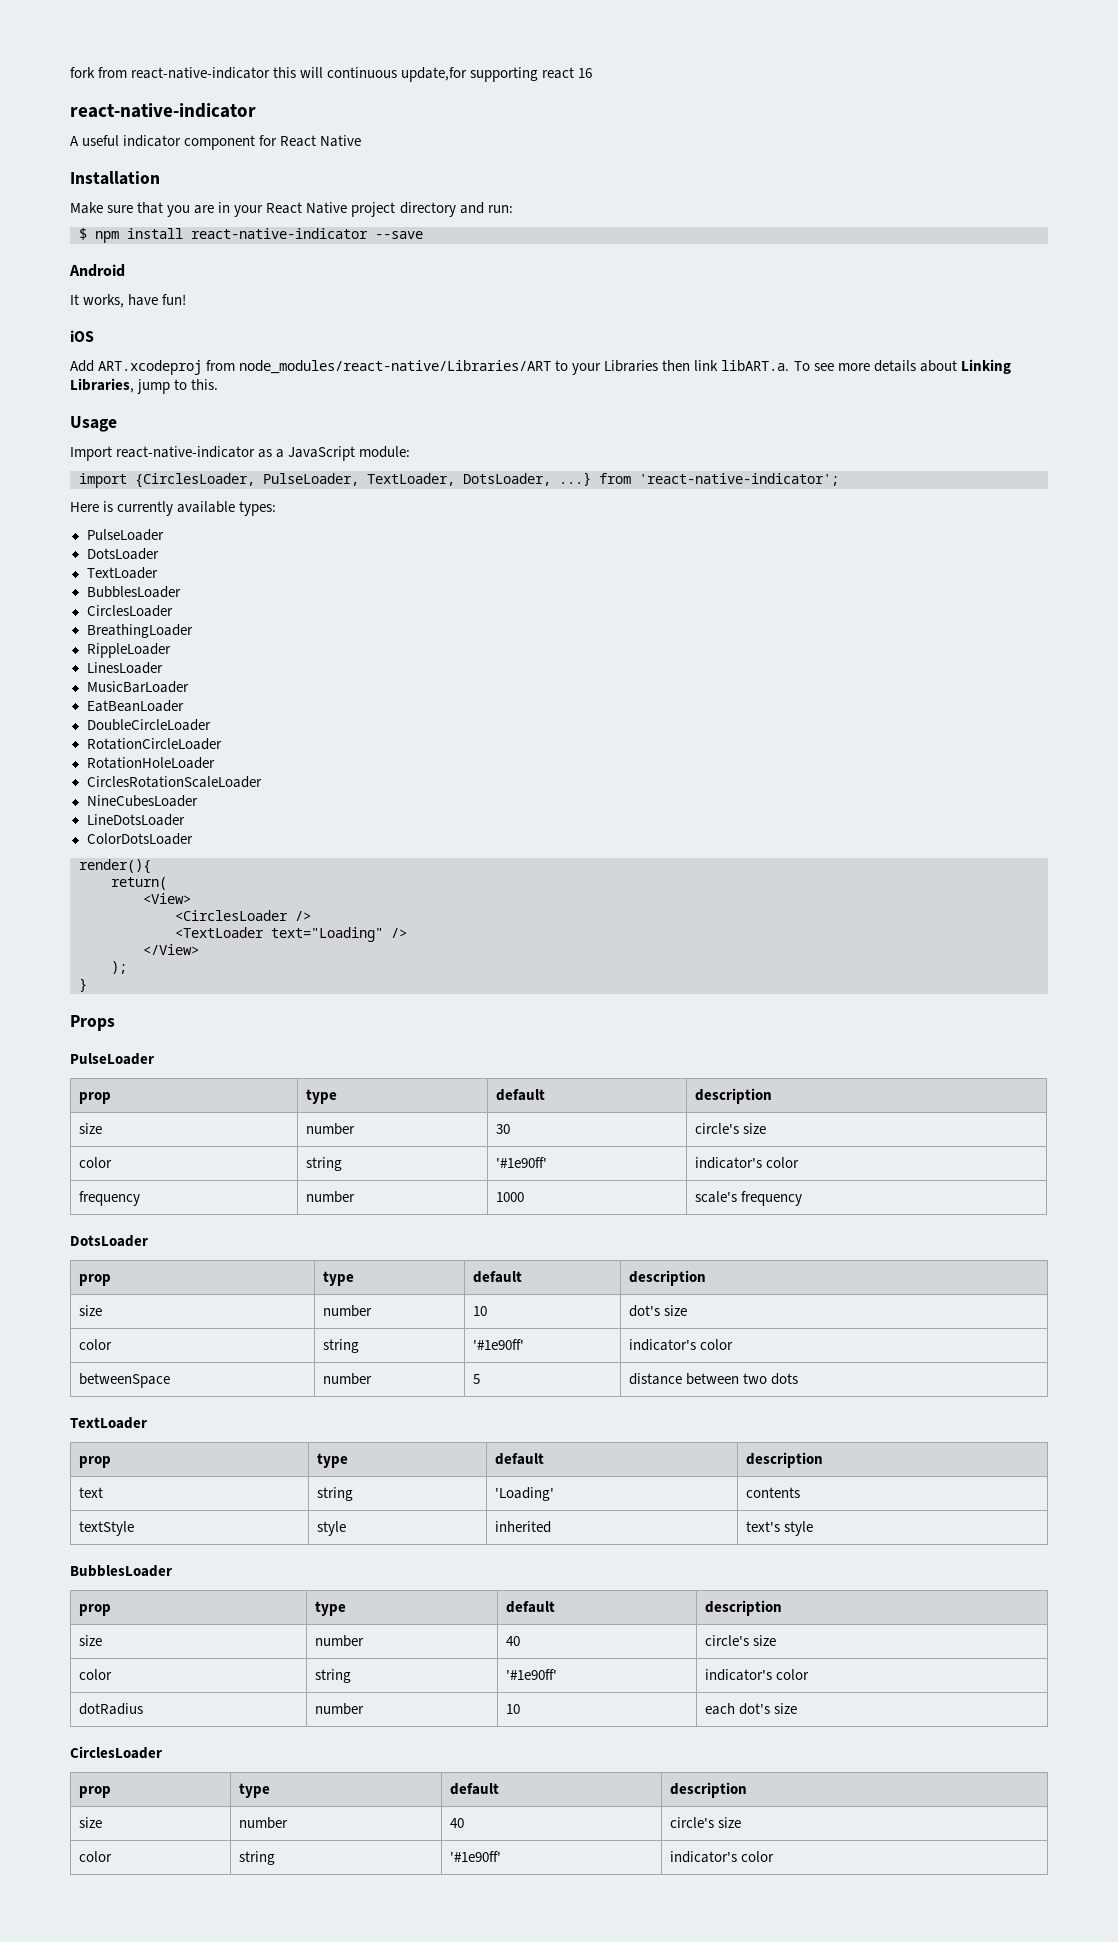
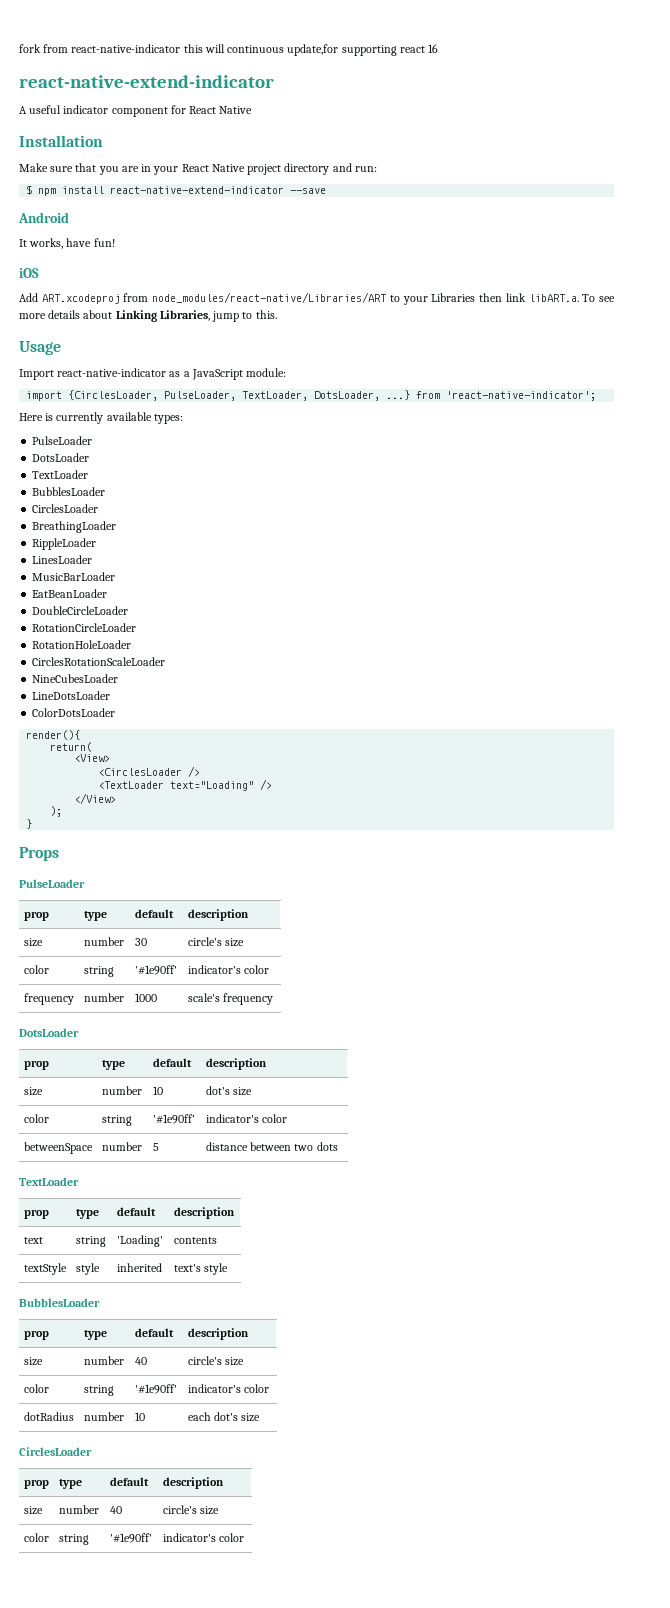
[70,103,256,118] react-native-indicator -> [19,75,274,88] react-native-extend-indicator
[191,228,368,239] react-native-indicator -> [110,186,285,194] react-native-extend-indicator

